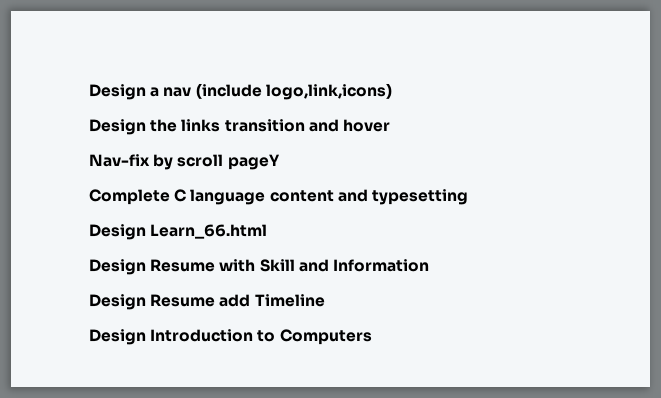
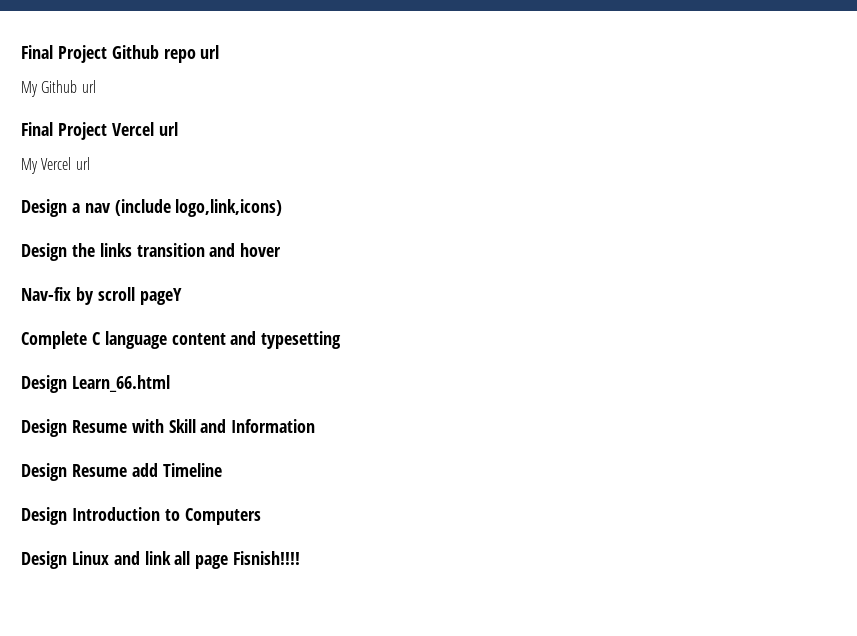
(89, 92) none -> [21,45,220,63] [21,80,96,97] [21,122,178,140] [21,157,90,174] Final Project Github repo url // My Github url // Final Project Vercel url // My Vercel url //
(372, 337) none -> [21,551,301,569] // Design Linux and link all page Fisnish!!!!

